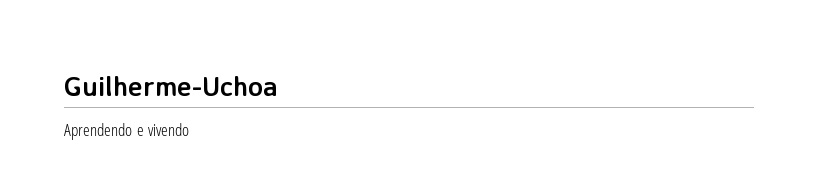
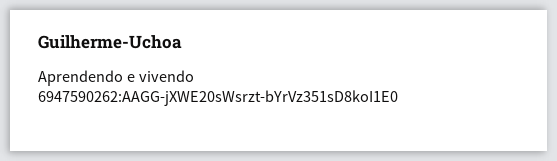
(190, 129) none -> [38,90,398,106] 6947590262:AAGG-jXWE20sWsrzt-bYrVz351sD8koI1E0

